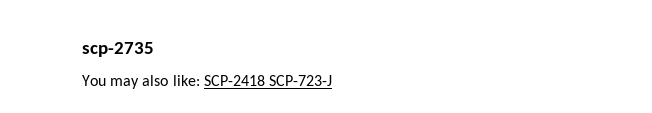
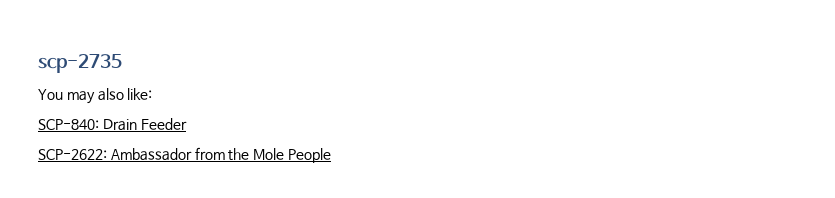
[203,75,332,86] SCP-2418 SCP-723-J -> [38,118,187,131] [38,147,331,163] // SCP-840: Drain Feeder // SCP-2622: Ambassador from the Mole People

